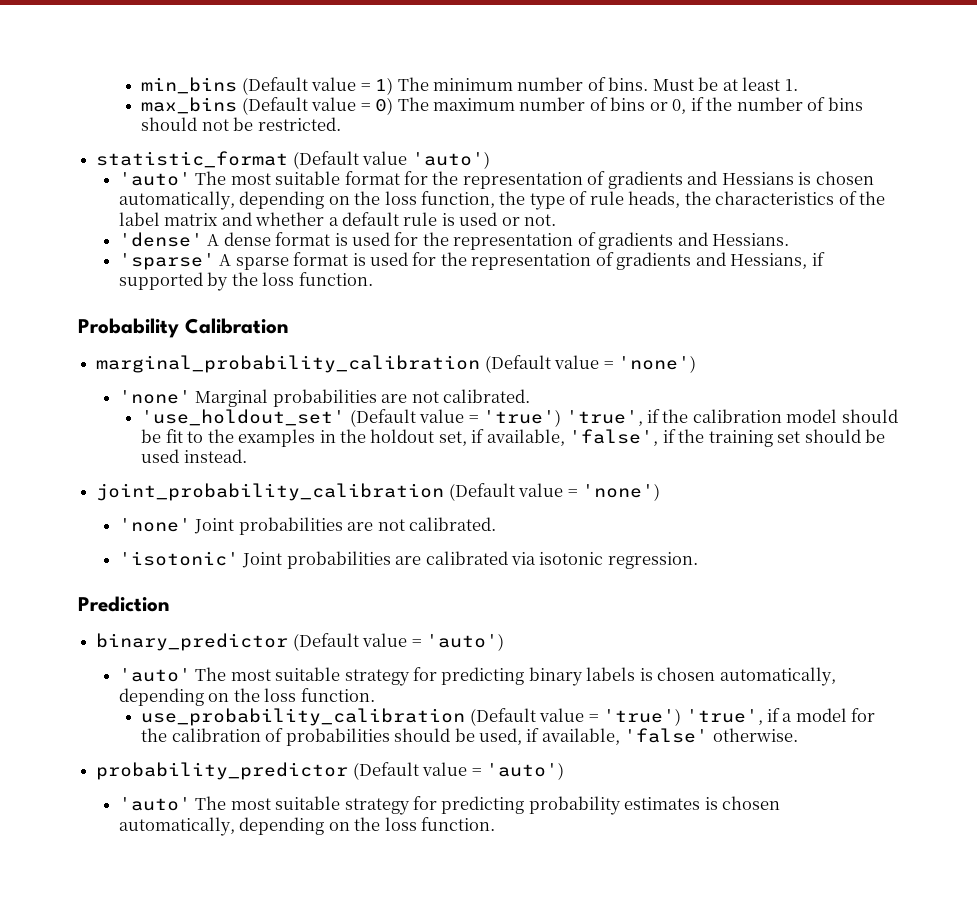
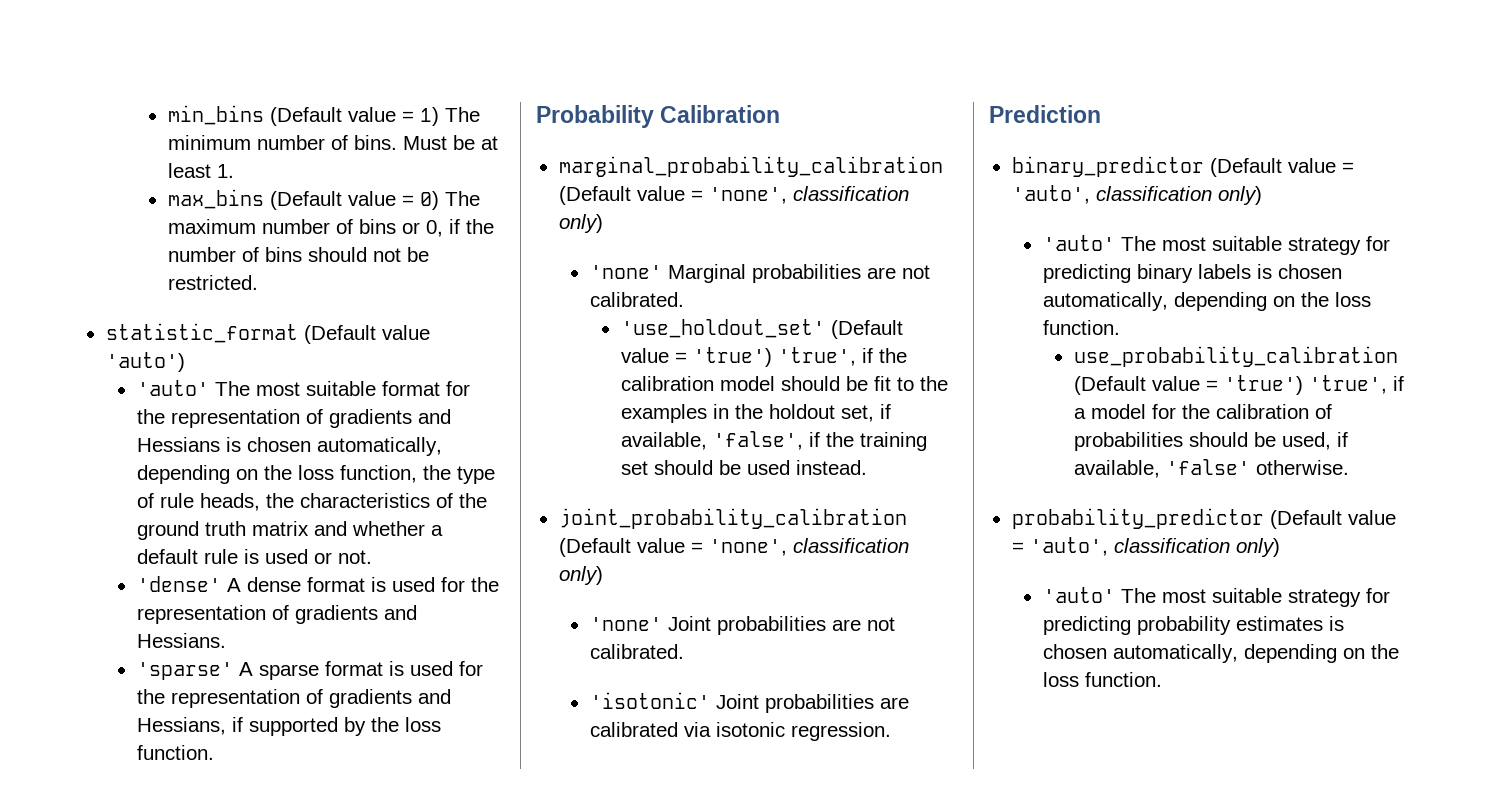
[118,212,160,226] label -> [136,521,246,540] ground truth
[617,355,696,373] 'none') -> [708,186,909,204] [558,214,603,233] 'none', classification only)
[581,483,660,501] 'none') -> [708,538,909,556] [558,566,603,585] 'none', classification only)
[425,633,504,651] 'auto') -> [1011,185,1262,205] 'auto', classification only)
[485,762,564,780] 'auto') -> [1029,537,1280,557] 'auto', classification only)

